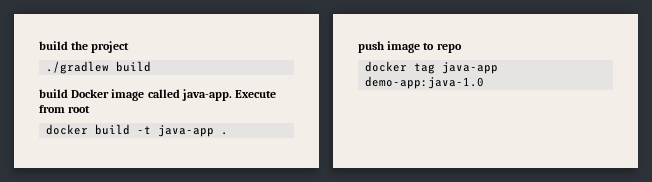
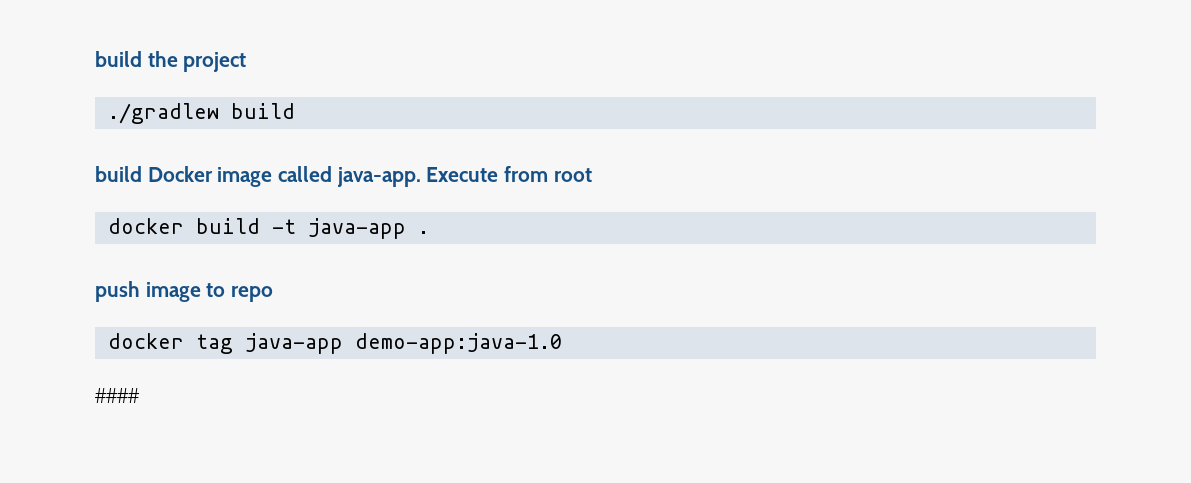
(485, 82) none -> [95,388,140,403] // ####

